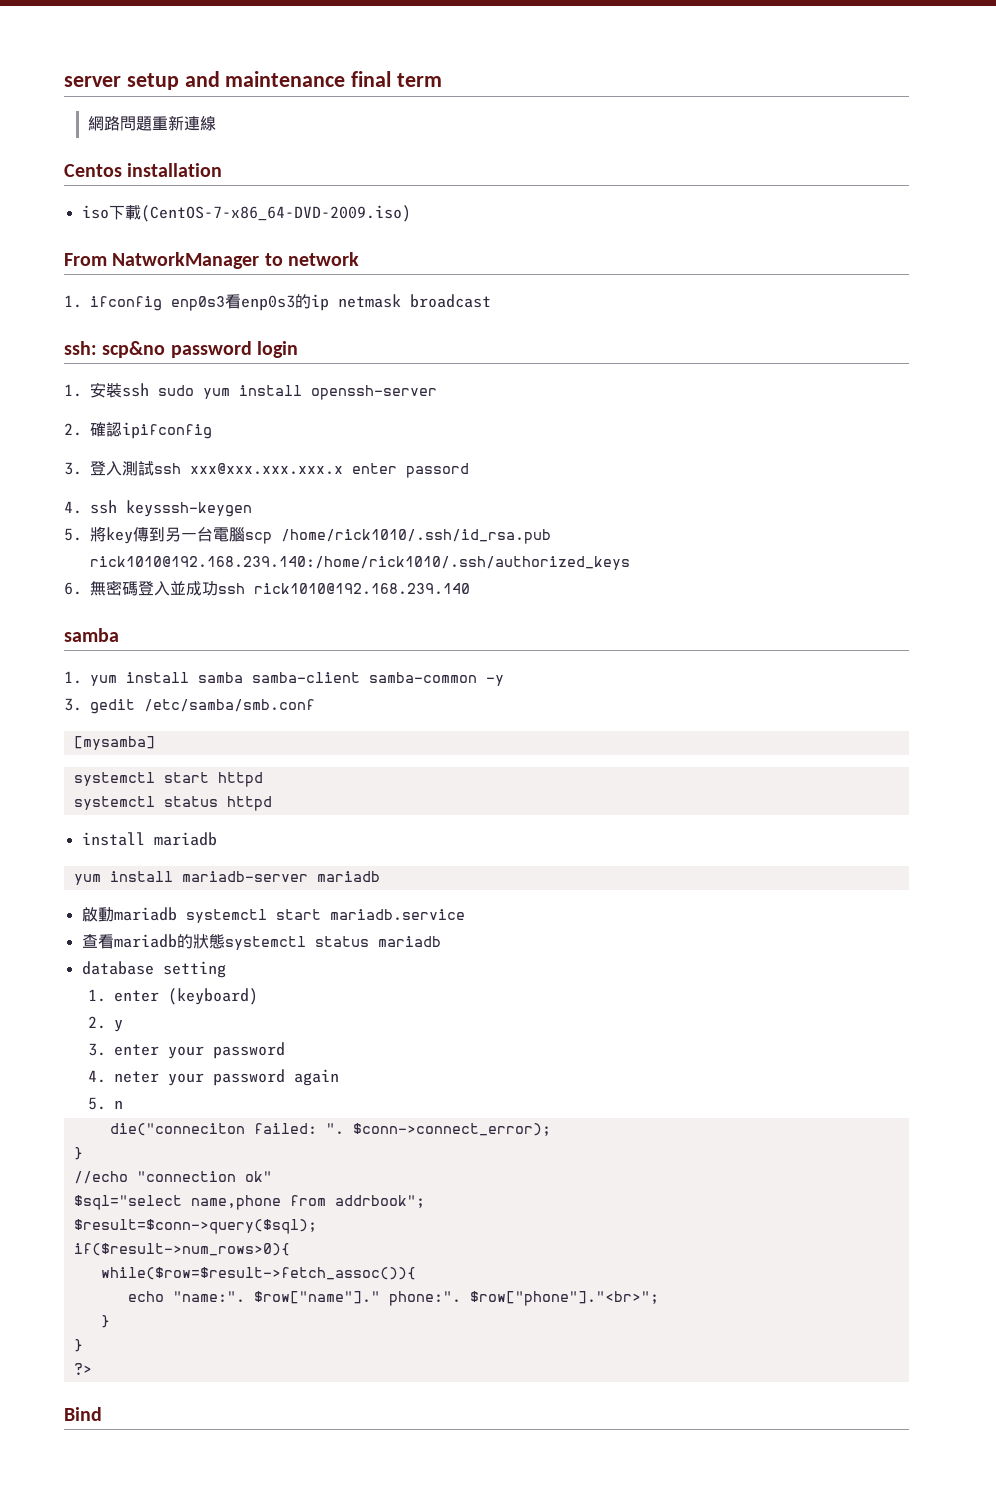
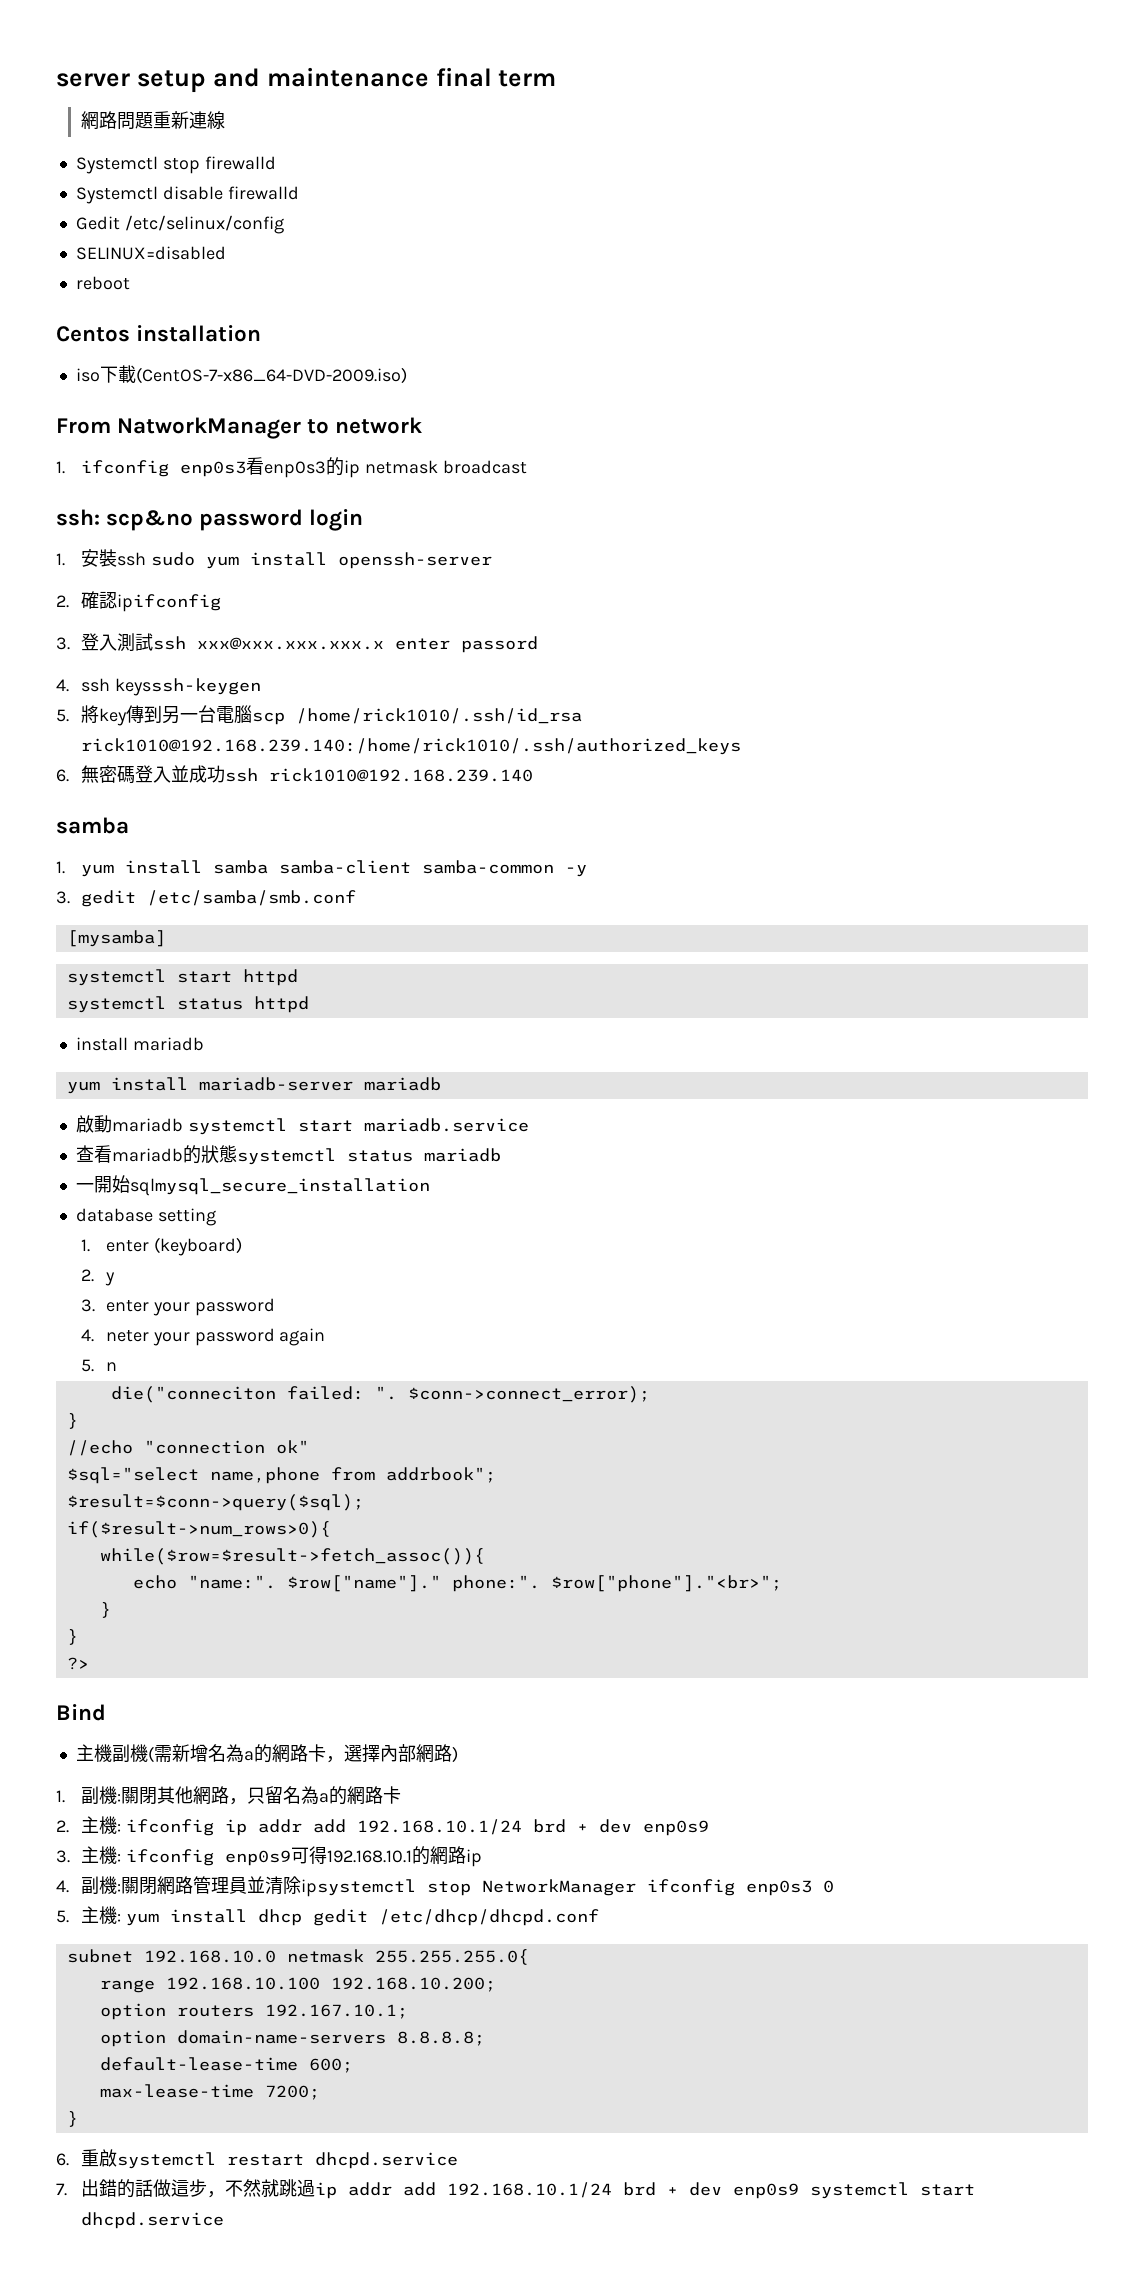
(216, 123) none -> [75,156,276,174] [75,186,299,204] [75,215,284,234] [75,246,226,260] [75,276,130,290] // Systemctl stop firewalld // Systemctl disable firewalld // Gedit /etc/selinux/config // SELINUX=disabled // reboot
[281,529,551,544] /home/rick1010/.ssh/id_rsa.pub -> [295,708,582,724] /home/rick1010/.ssh/id_rsa
(441, 941) none -> [75,1175,430,1196] // 一開始sqlmysql_secure_installation
(102, 1414) none -> [75,1744,458,1763] [56,1786,401,1805] [56,1816,709,1836] [56,1846,482,1867] [56,1876,834,1897] [56,1906,599,1926] [66,1949,529,1965] [99,1977,496,1993] [99,2003,408,2020] [99,2030,485,2047] [99,2057,353,2073] [99,2084,320,2100] [66,2111,78,2127] [56,2149,458,2169] [56,2179,975,2199] [80,2212,224,2229] // 主機副機(需新增名為a的網路卡，選擇內部網路) // 1.副機:關閉其他網路，只留名為a的網路卡 // 2.主機: ifconfig ip addr add 192.168.10.1/24 brd + dev enp0s9 // 3.主機: ifconfig enp0s9可得192.168.10.1的網路ip // 4.副機:關閉網路管理員並清除ipsystemctl stop NetworkManager ifconfig enp0s3 0 // 5.主機: yum install dhcp gedit /etc/dhcp/dhcpd.conf // subnet 192.168.10.0 netmask 255.255.255.0{ // range 192.168.10.100 192.168.10.200; // option routers 192.167.10.1; // option domain-name-servers 8.8.8.8; // default-lease-time 600; // max-lease-time 7200; // } // 6.重啟systemctl restart dhcpd.service // 7.出錯的話做這步，不然就跳過ip addr add 192.168.10.1/24 brd + dev enp0s9 systemctl start dhcpd.service

